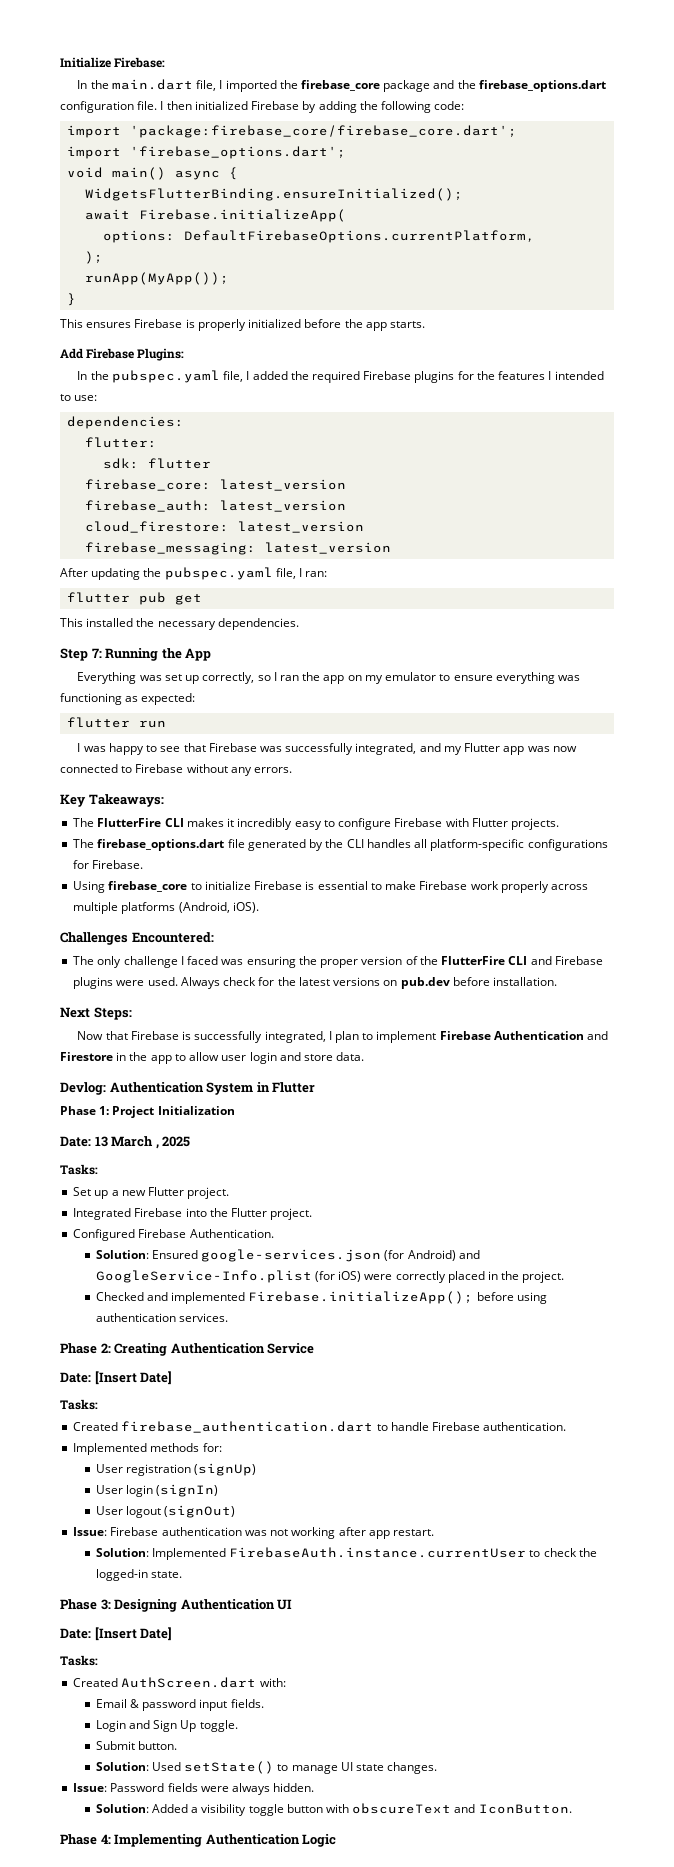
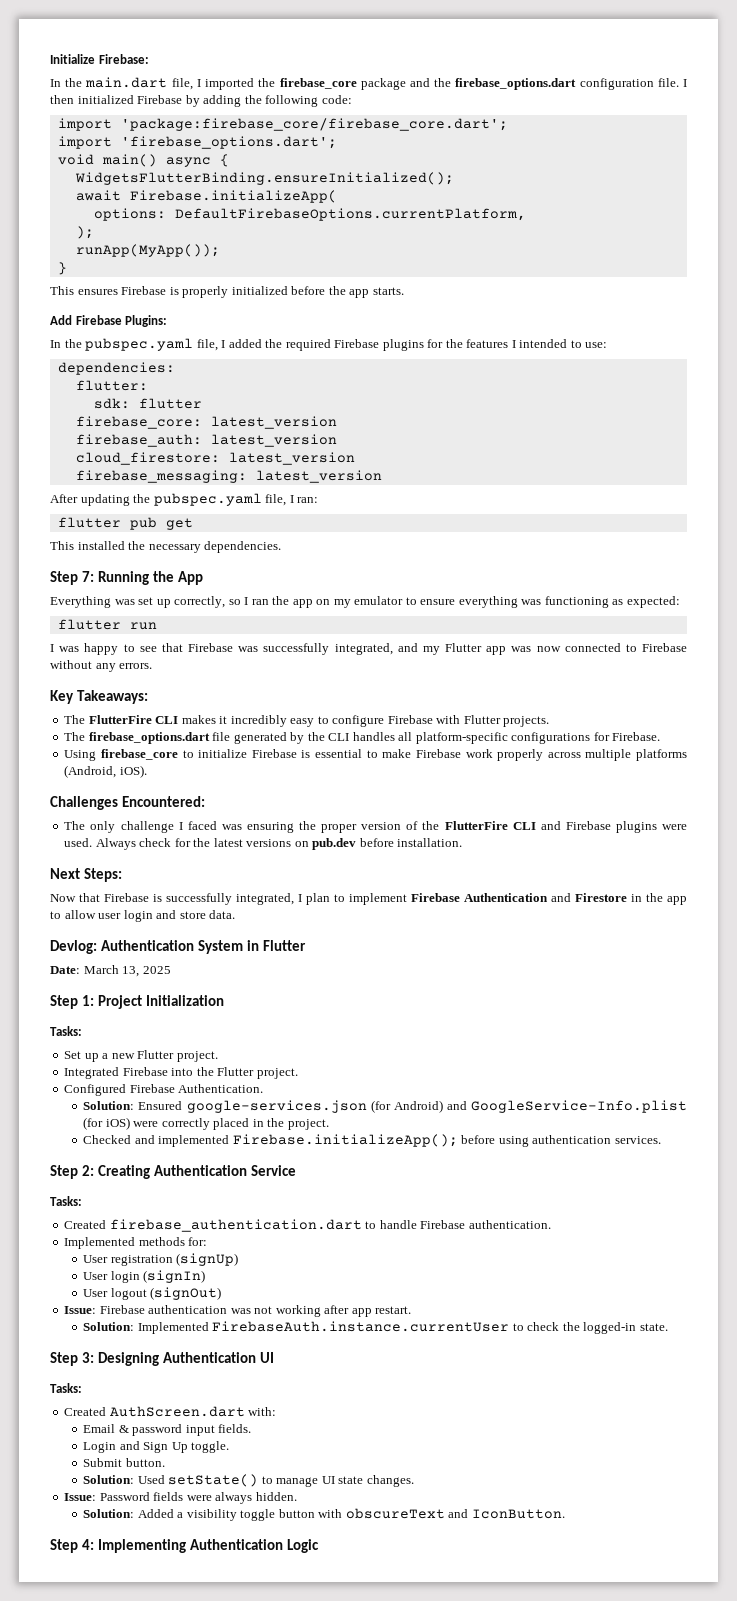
[60,1106,235,1118] [60,1136,191,1149] Phase 1: Project Initialization // Date: 13 March , 2025 -> [50,965,171,977] [50,995,225,1009] Date: March 13, 2025 // Step 1: Project Initialization
[60,1343,97,1354] Phase -> [50,1165,78,1179] Step
[60,1371,173,1385] // Date: [Insert Date] -> (297, 1170) none
[60,1599,97,1610] Phase -> [50,1352,78,1366] Step
[60,1627,173,1641] // Date: [Insert Date] -> (275, 1357) none
[60,1834,97,1845] Phase -> [50,1539,78,1553] Step

